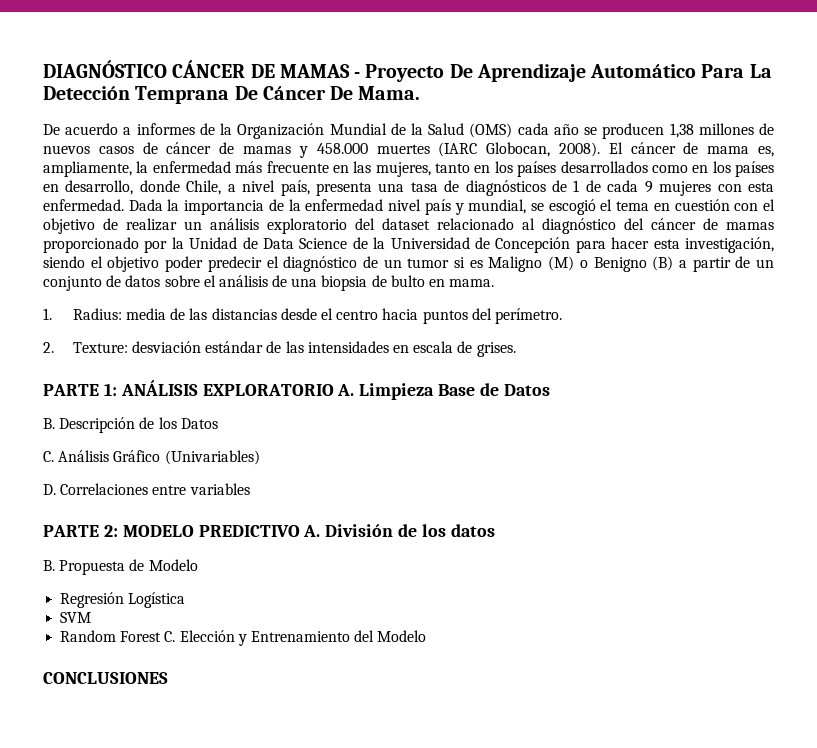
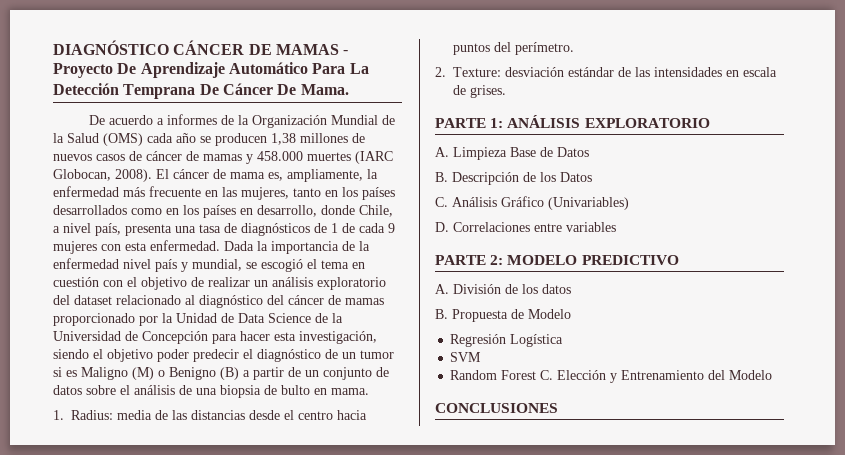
(334, 390) none -> (710, 123) //
(300, 531) none -> (679, 260) //

